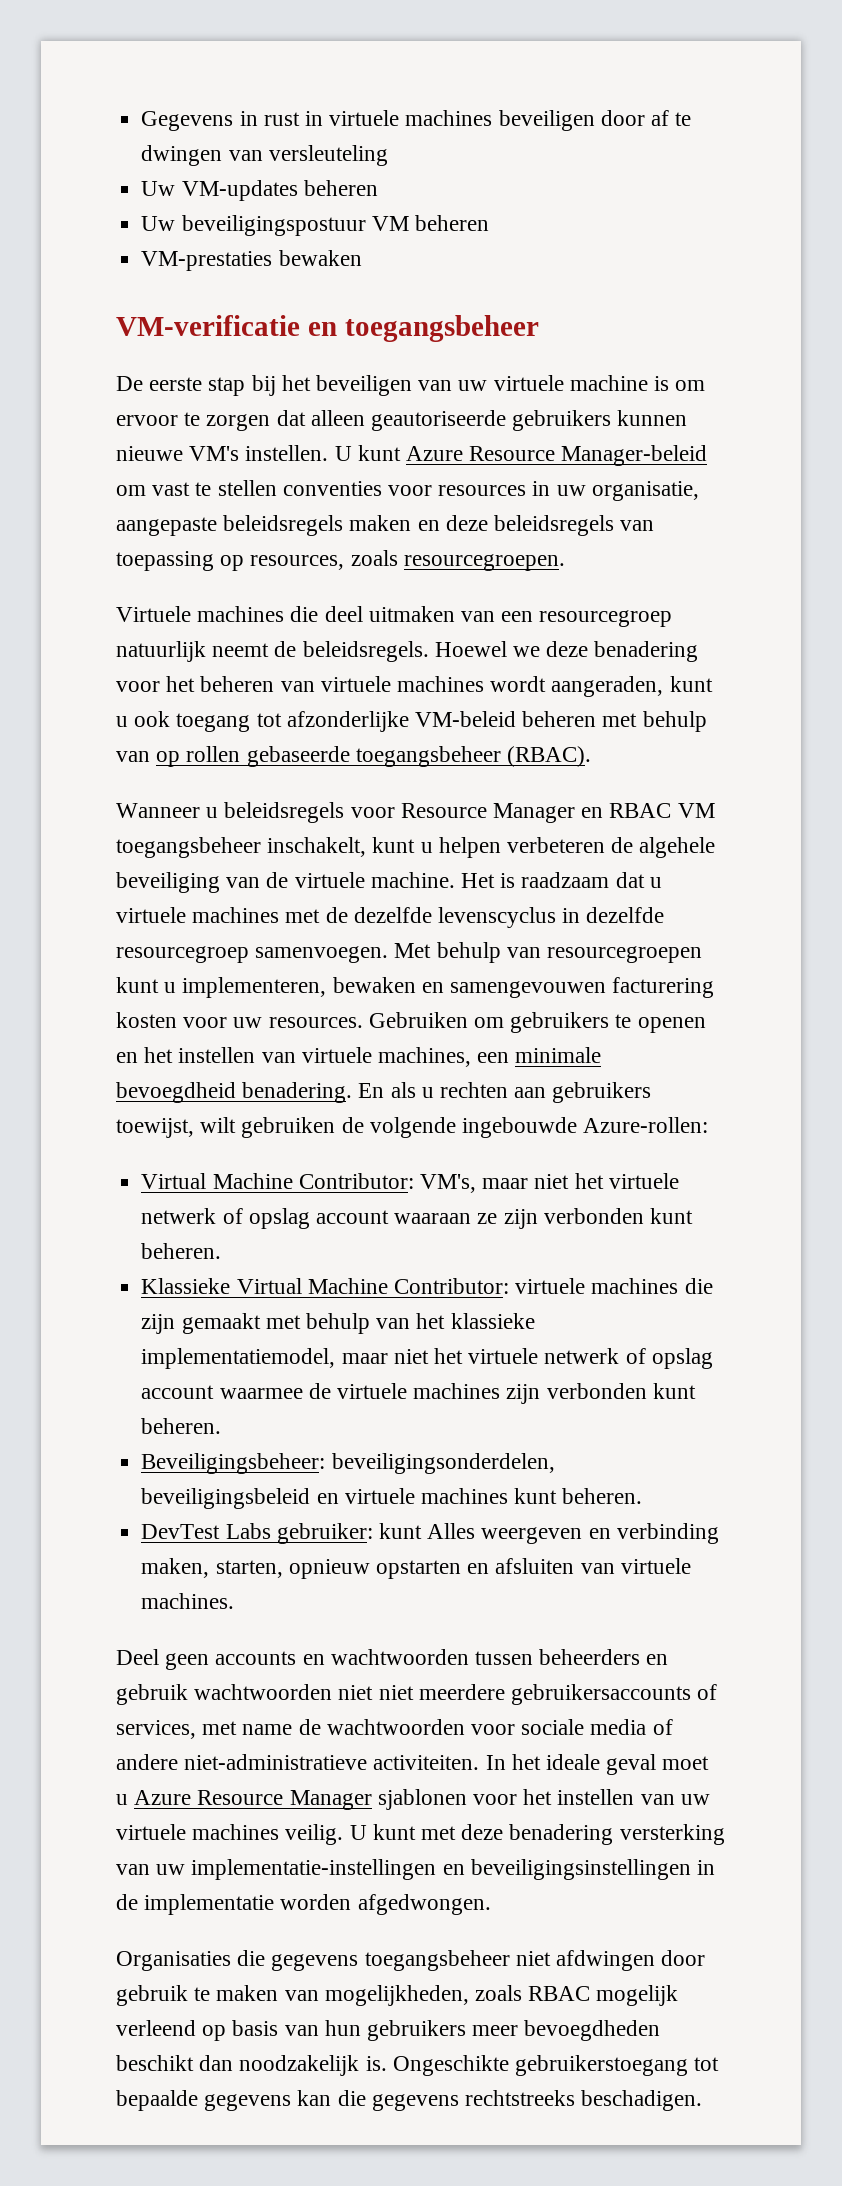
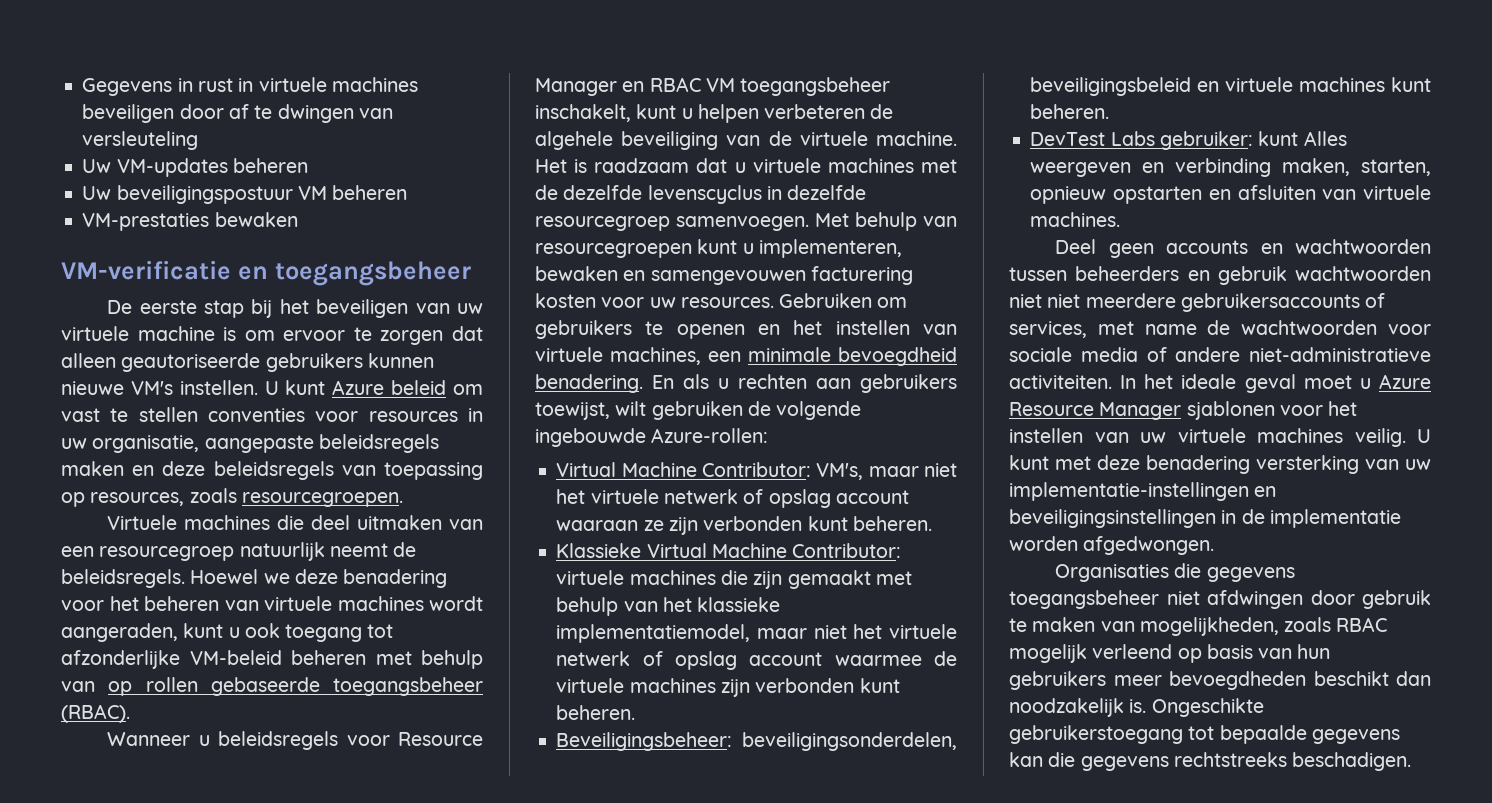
[469,445,708,466] Resource Manager-beleid -> [391,380,447,395] beleid

